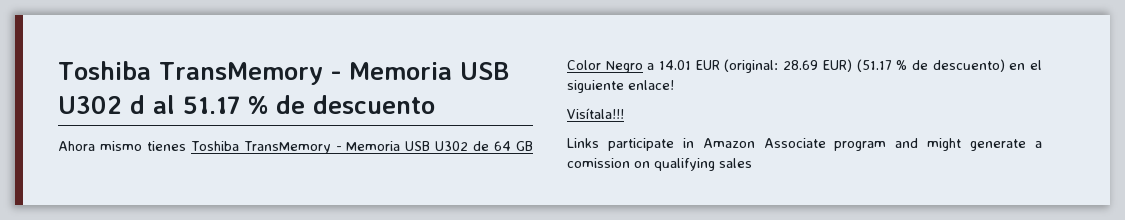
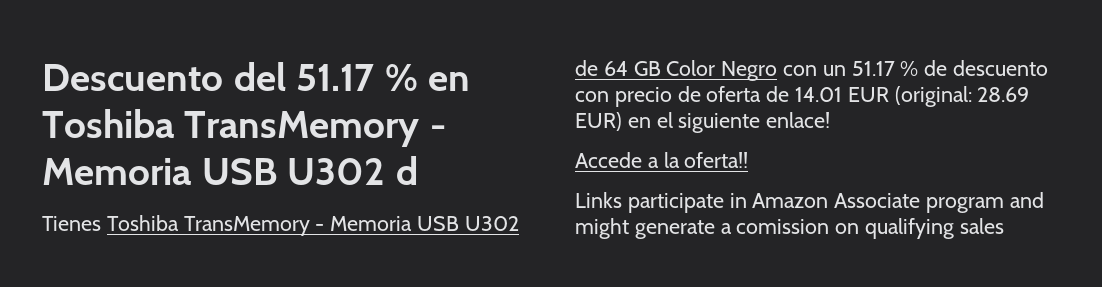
(58, 70) none -> [42,62,471,91] Descuento del 51.17 % en
[153,95,435,114] [58,141,186,151] al 51.17 % de descuento // Ahora mismo tienes -> [42,216,101,231] // Tienes
[647,63,655,70] a -> [783,60,1049,76] [575,86,790,107] con un 51.17 % de descuento con precio de oferta de
[856,59,1005,72] (51.17 % de descuento) -> (622, 121) none
[567,108,624,119] Visítala!!! -> [575,152,749,168] Accede a la oferta!!

